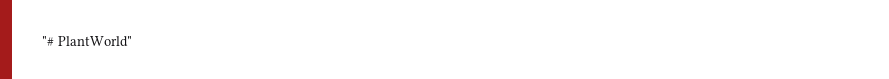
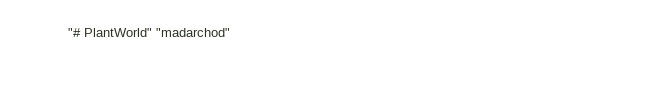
(132, 41) none -> [156,28,230,37] "madarchod"

